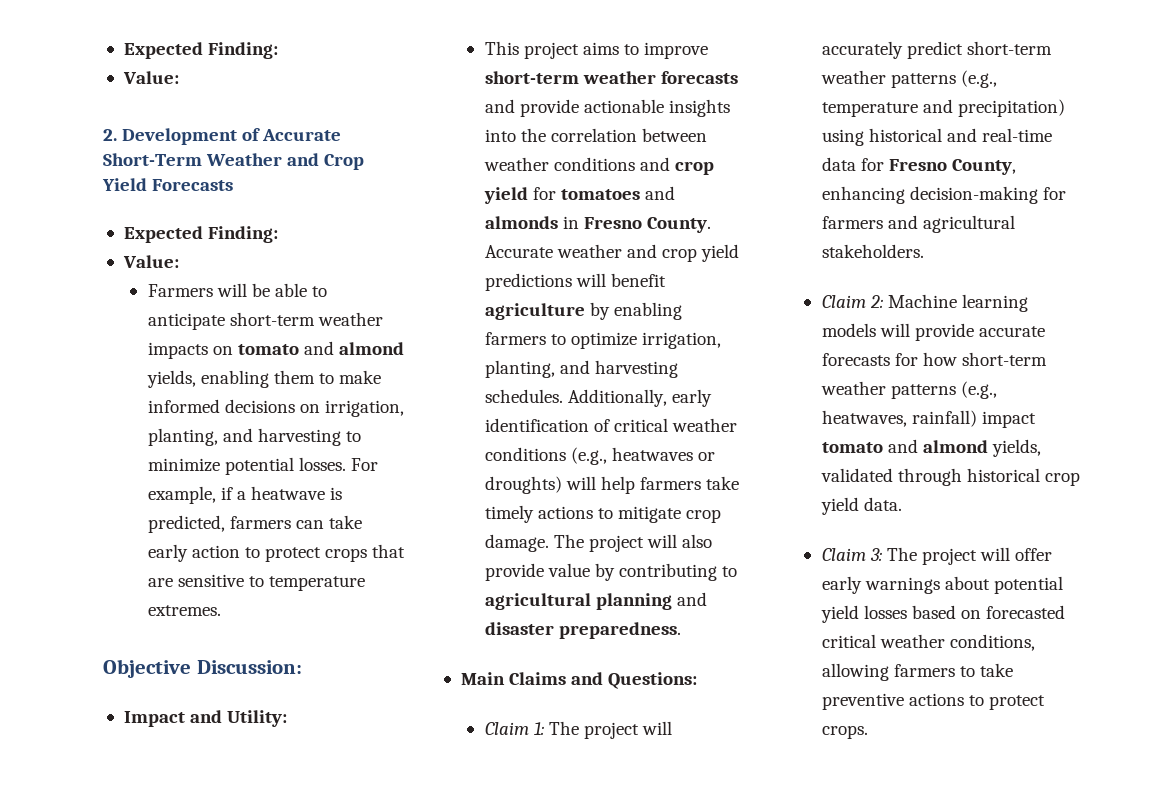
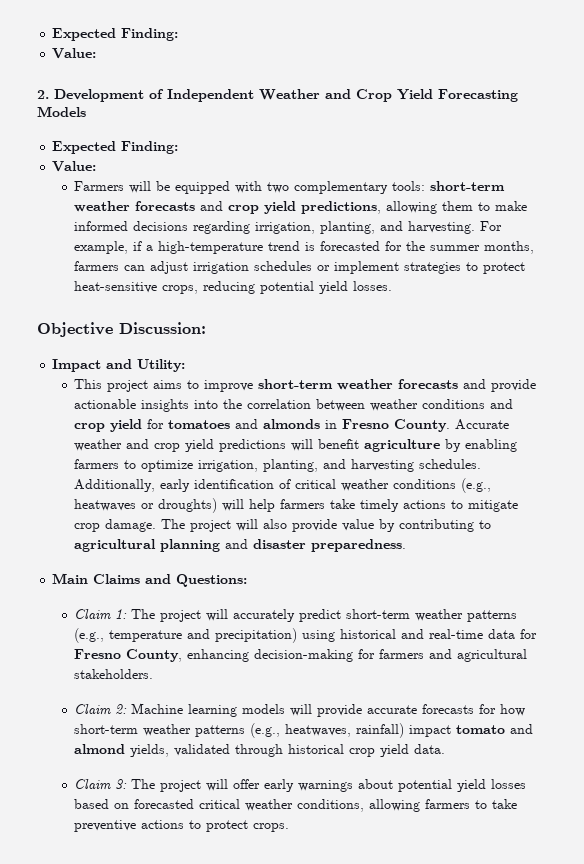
[262,129,342,141] [103,153,202,166] Accurate Short-Term -> [167,89,254,102] Independent
[152,179,234,191] Forecasts -> [438,89,518,102] [37,106,86,117] Forecasting Models
[274,283,328,297] [147,312,383,330] [147,341,405,359] [146,370,269,388] able to anticipate short-term weather impacts on tomato and almond yields, enabling -> [175,181,506,194] [74,201,438,214] equipped with two complementary tools: short-term weather forecasts and crop yield predictions, allowing
[299,400,404,417] [147,428,361,446] [147,457,378,475] [147,486,343,504] [147,515,362,533] [147,544,406,562] [147,574,365,591] [147,605,221,616] on irrigation, planting, and harvesting to minimize potential losses. For example, if a heatwave is predicted, farmers can take early action to protect crops that are sensitive to temperature extremes. -> [193,221,503,234] [74,241,535,254] [74,261,526,274] [74,281,393,294] regarding irrigation, planting, and harvesting. For example, if a high-temperature trend is forecasted for the summer months, farmers can adjust irrigation schedules or implement strategies to protect heat-sensitive crops, reducing potential yield losses.

